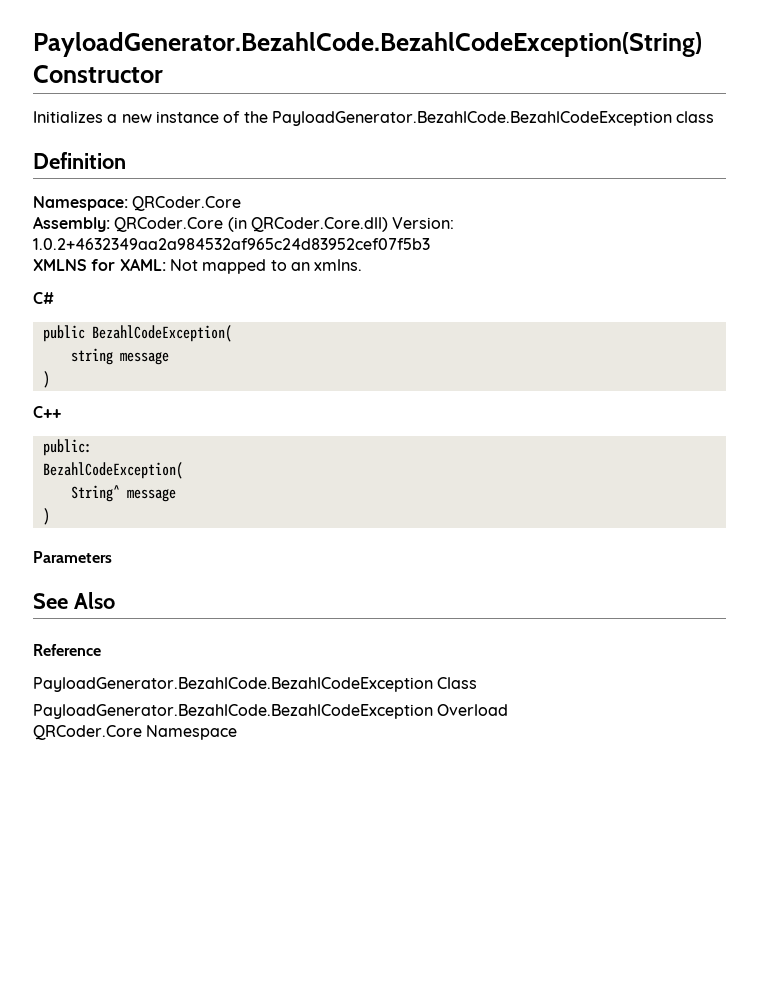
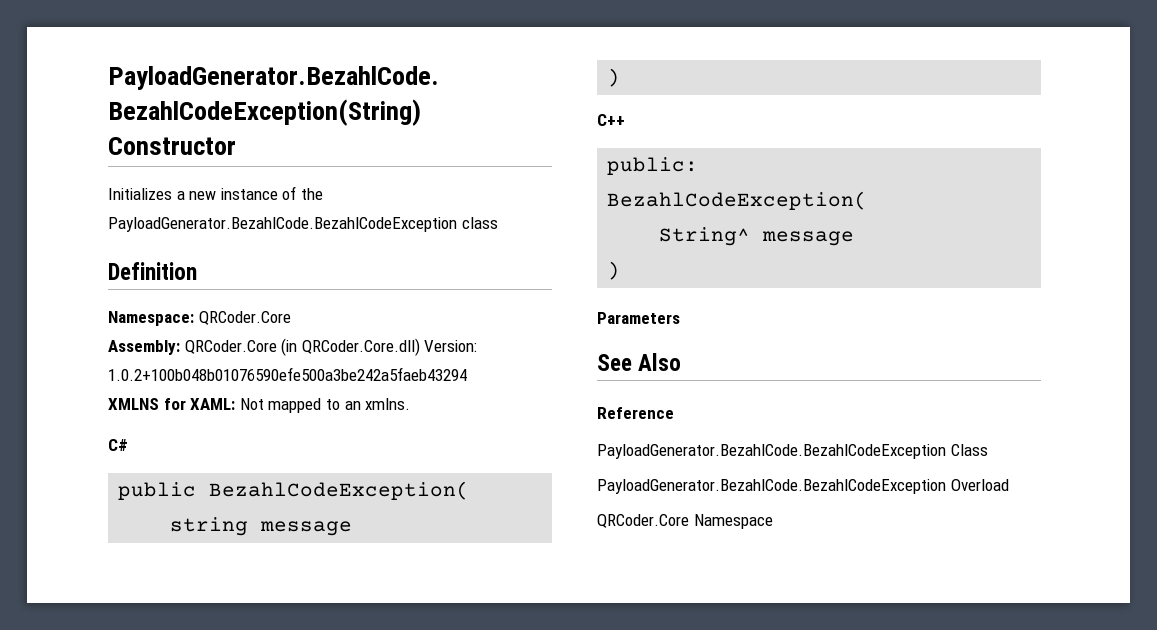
[33,238,430,250] 1.0.2+4632349aa2a984532af965c24d83952cef07f5b3 -> [108,367,467,381] 1.0.2+100b048b01076590efe500a3be242a5faeb43294

